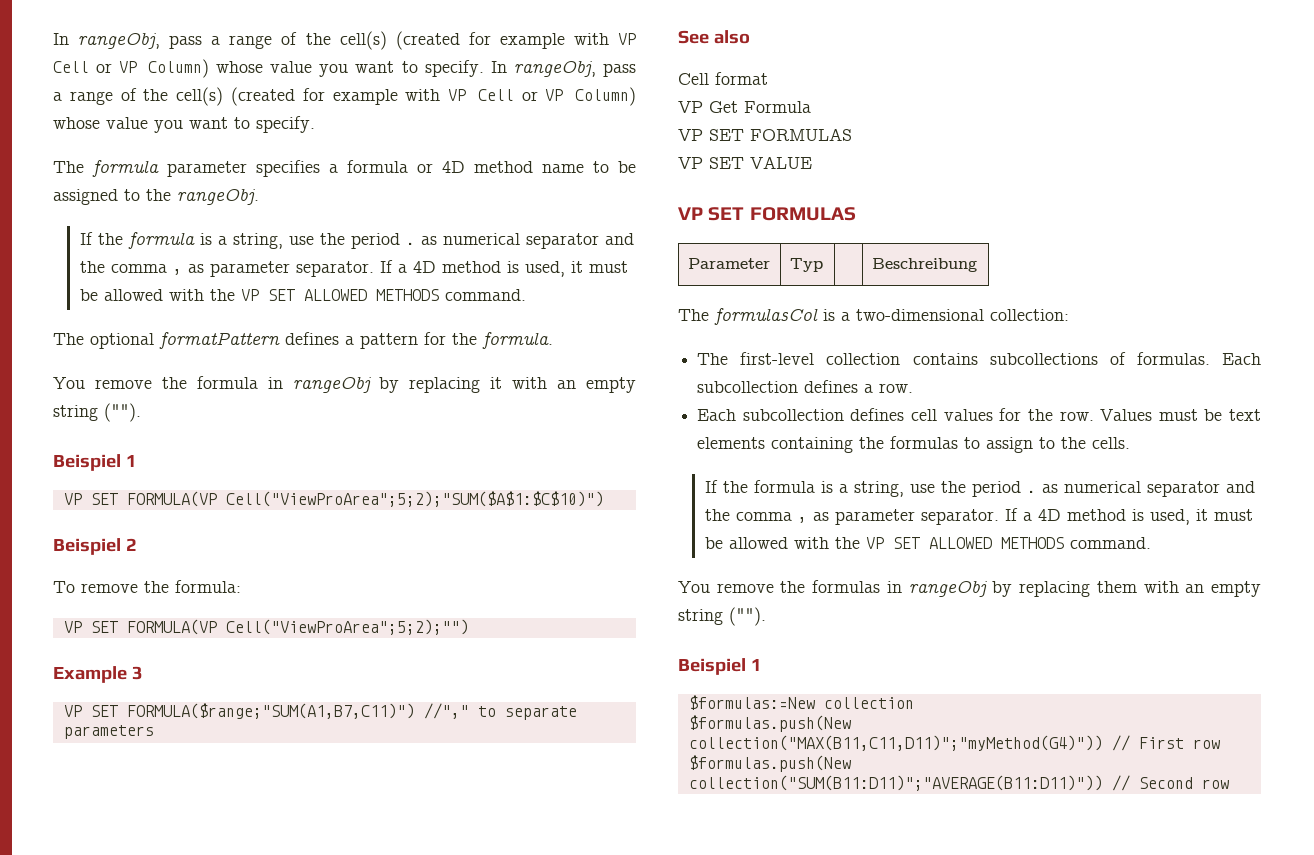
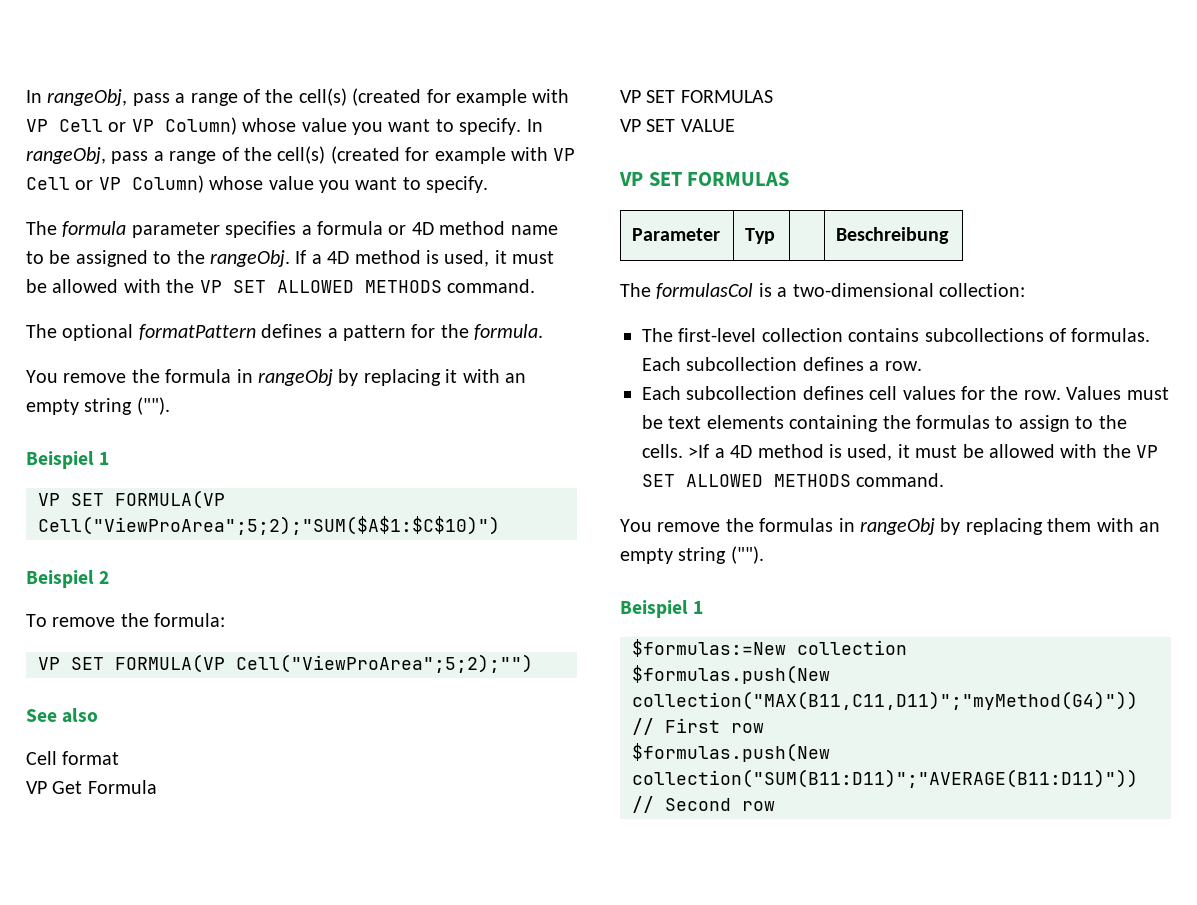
[79,232,634,249] [79,261,374,277] // If the formula is a string, use the period . as numerical separator and the comma , as parameter separator. -> (290, 258) none
[53,666,143,683] [63,703,577,720] [63,725,154,739] // Example 3 // VP SET FORMULA($range;"SUM(A1,B7,C11)") //"," to separate parameters -> (533, 663) none
[704,480,1255,497] [704,508,1018,525] // If the formula is a string, use the period . as numerical separator and the comma , as parameter separator. If -> [688,444,710,458] >If

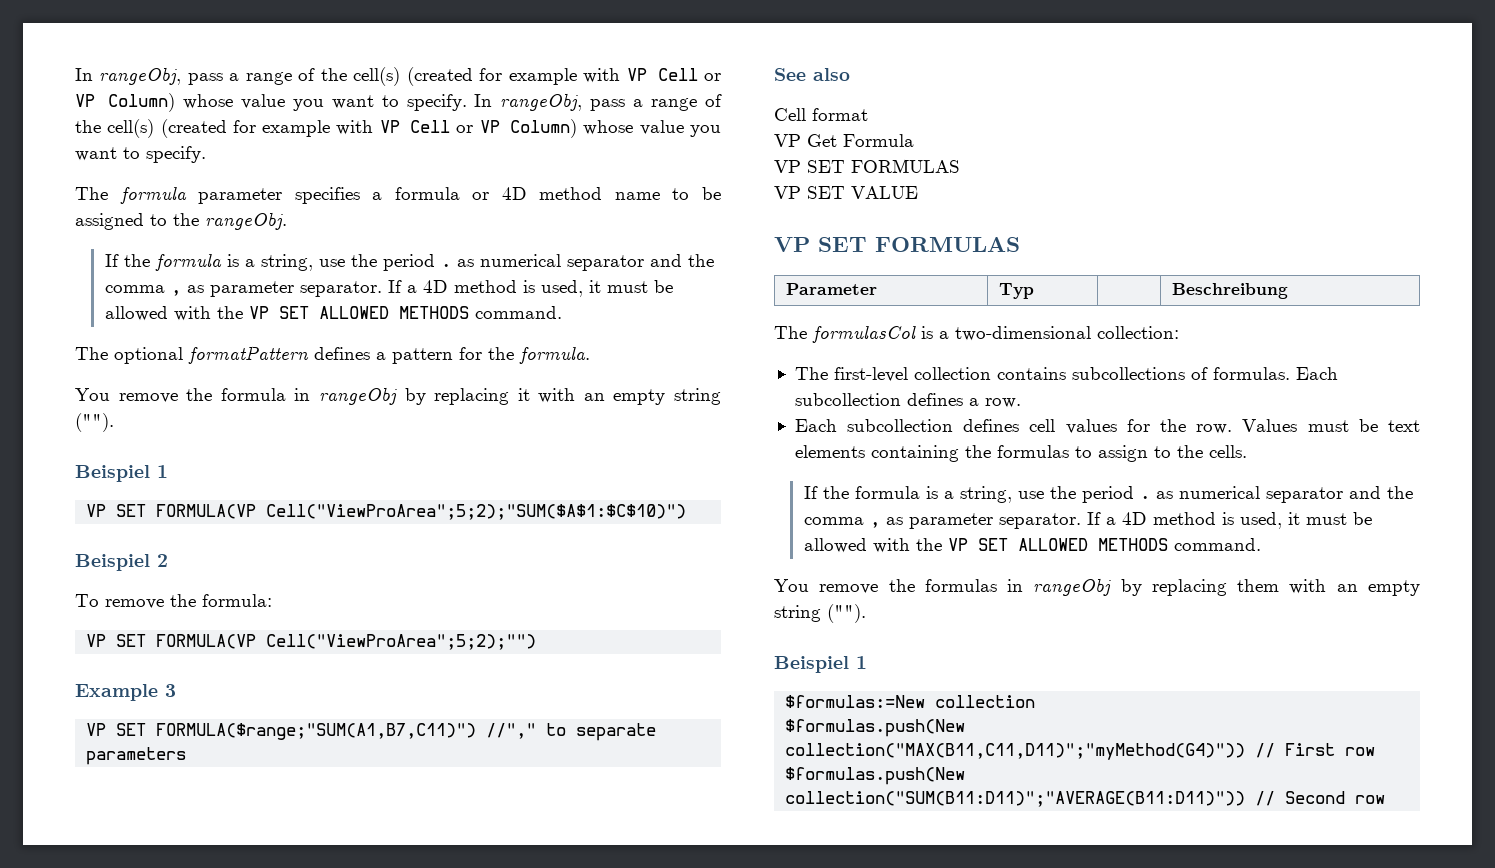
(290, 258) none -> [104,254,714,271] [104,281,382,297] // If the formula is a string, use the period . as numerical separator and the comma , as parameter separator.
(533, 663) none -> [75,684,176,701] [86,723,657,741] [86,747,187,765] // Example 3 // VP SET FORMULA($range;"SUM(A1,B7,C11)") //"," to separate parameters
[688,444,710,458] >If -> [803,486,1413,503] [803,512,1101,529] // If the formula is a string, use the period . as numerical separator and the comma , as parameter separator. If

